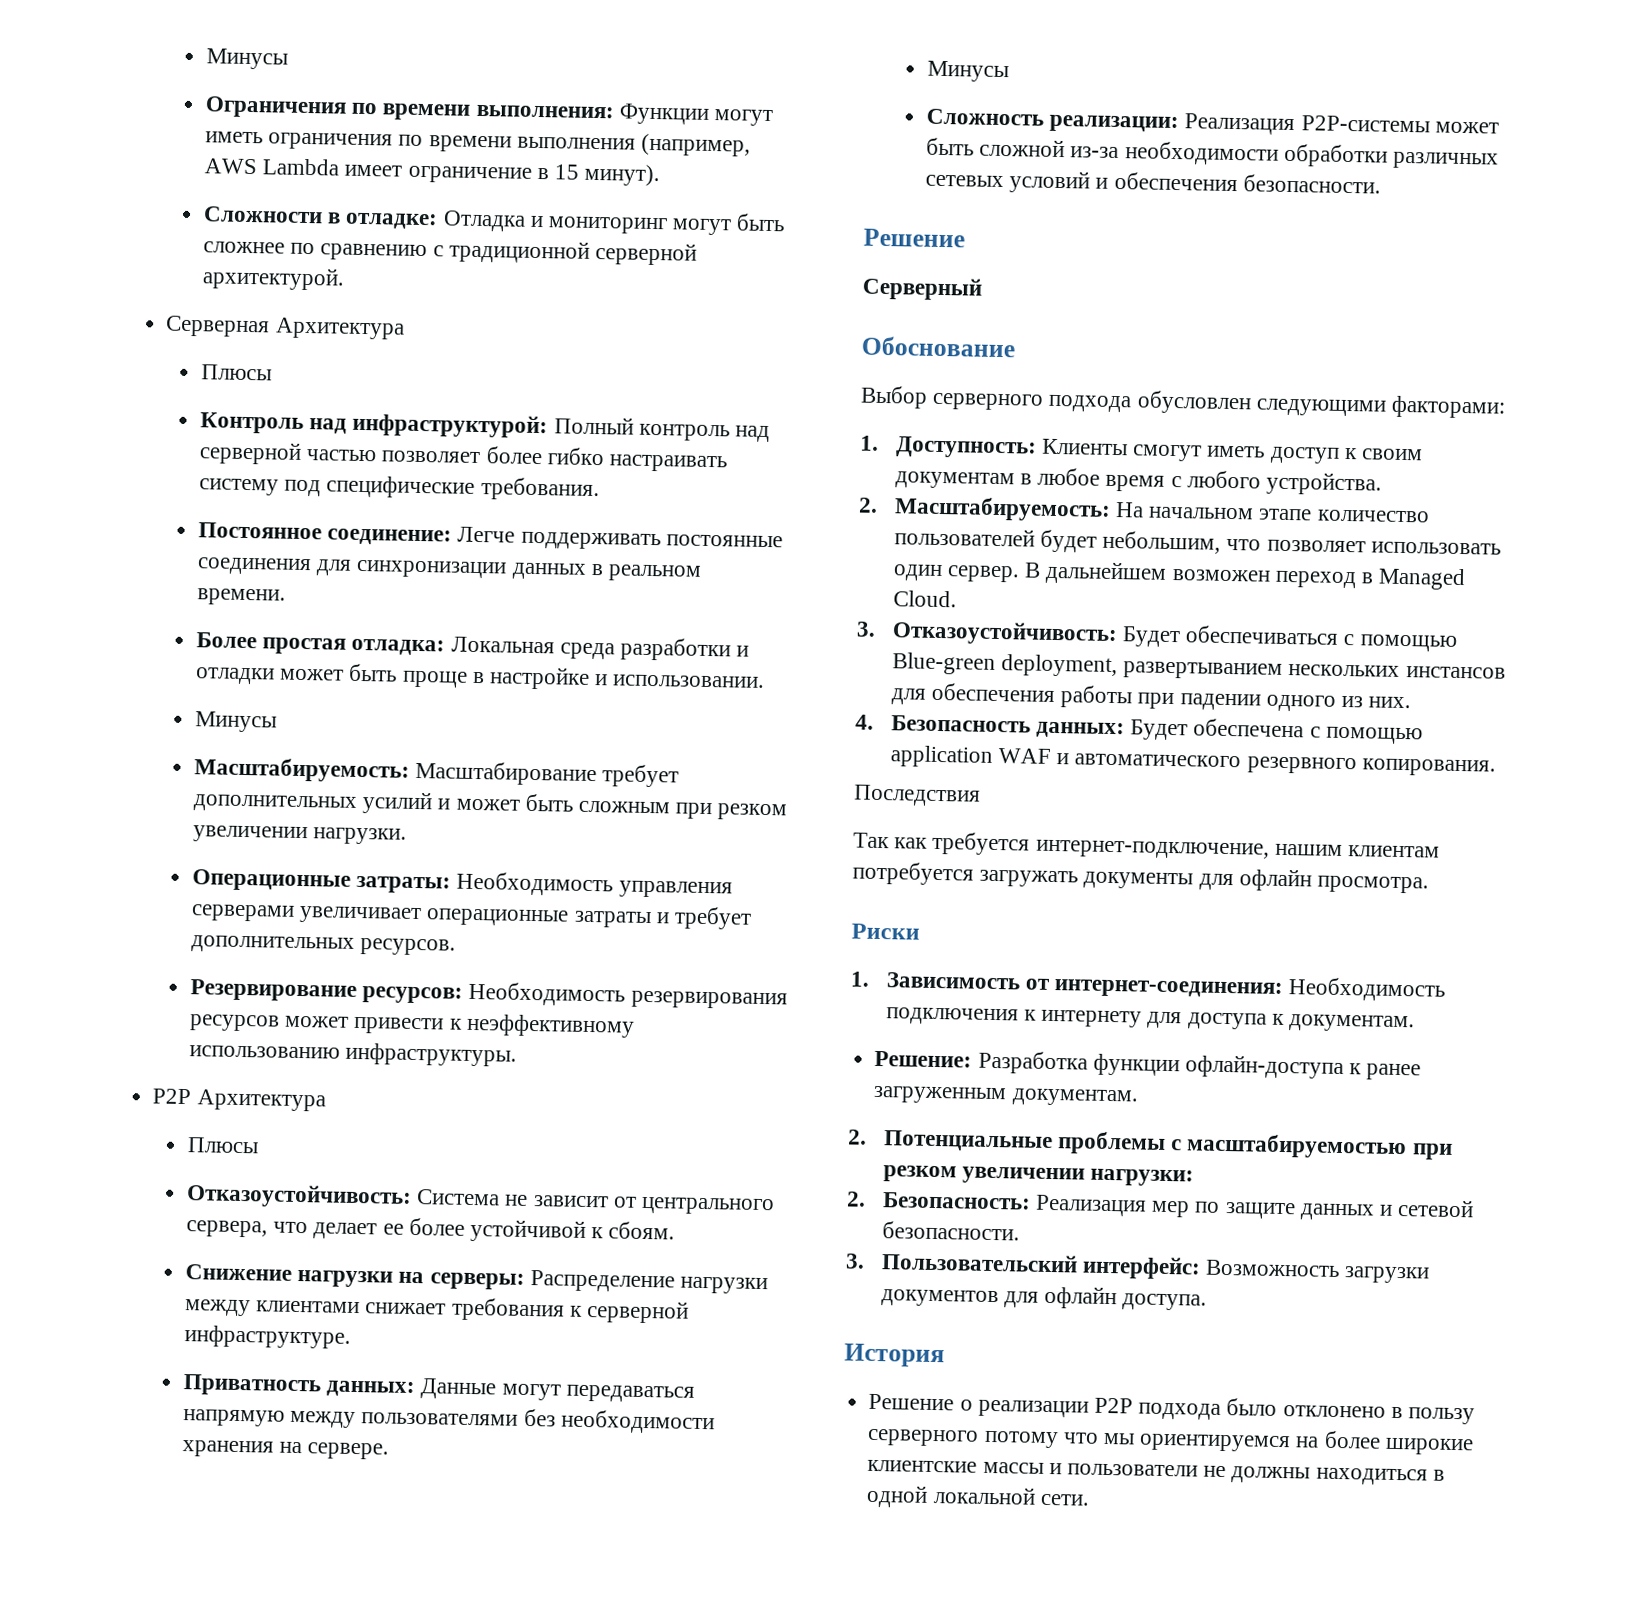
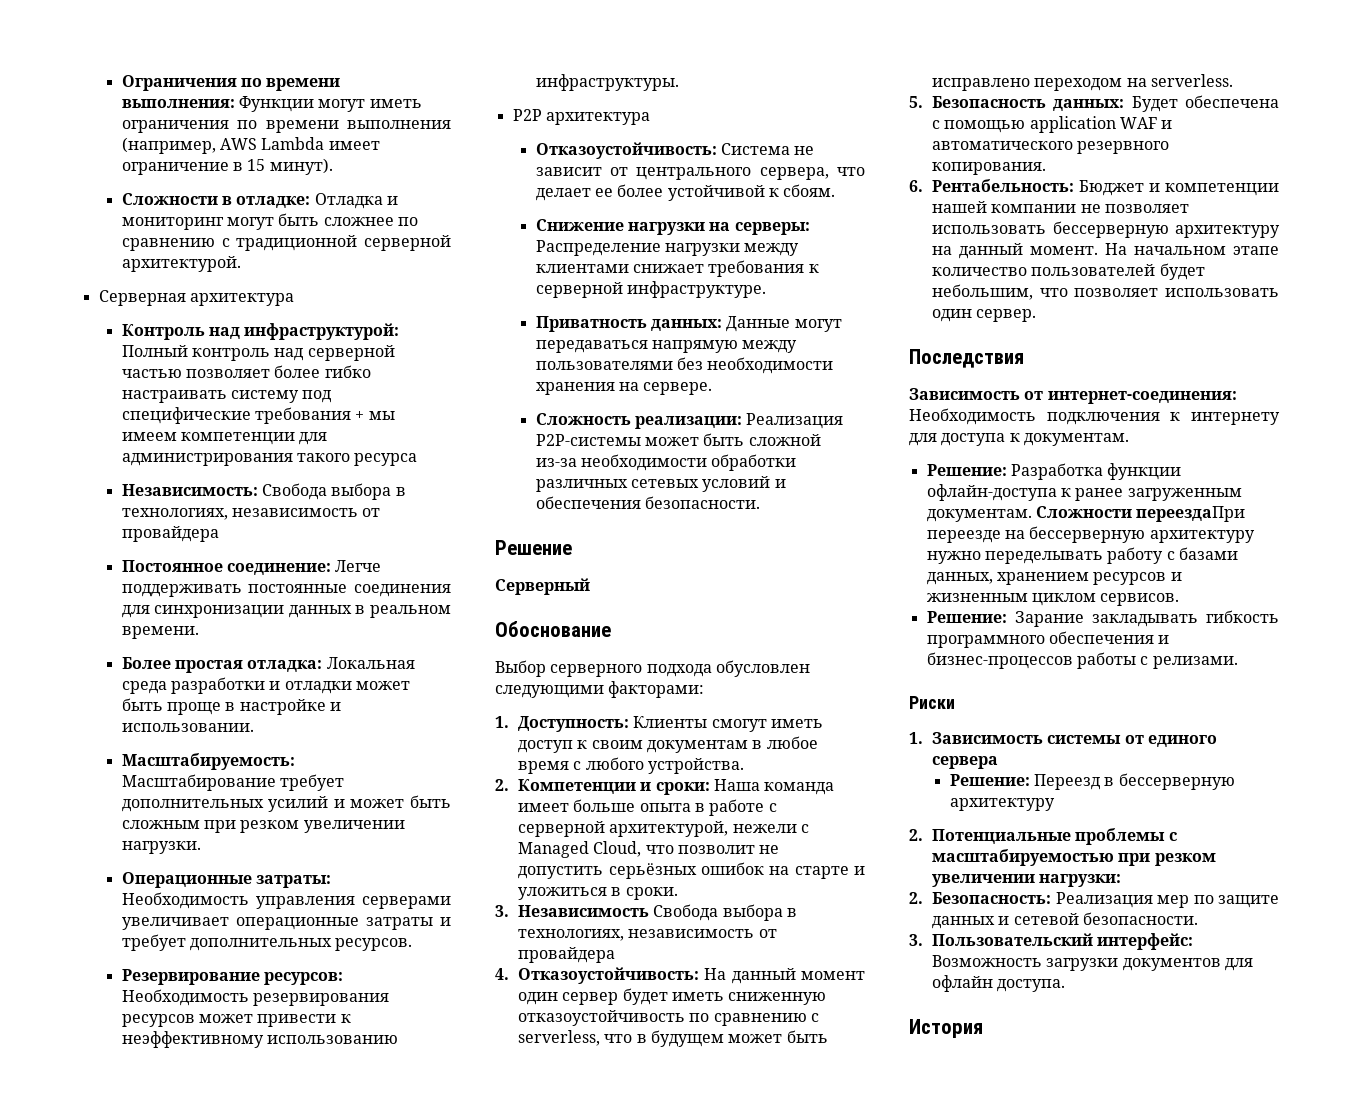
[205,48,288,70] Минусы // -> (121, 83) none
[274,317,405,340] [200,364,272,381] Архитектура // Плюсы -> [189,293,294,306] архитектура
[480,477,600,502] требования. -> [255,407,395,424] [121,432,328,445] [121,453,418,466] [121,483,406,500] [121,508,381,520] [121,526,219,542] требования + мы имеем компетенции для администрирования такого ресурса // Независимость: Свобода выбора в технологиях, независимость от провайдера
[194,711,277,733] // Минусы -> (254, 727) none
[196,1089,326,1112] [186,1137,259,1154] Архитектура // Плюсы -> [545,112,650,125] архитектура
[926,60,1009,83] // Минусы -> (713, 388) none
[893,496,1430,523] [893,527,1501,555] [892,560,1467,591] [892,590,957,608] [856,620,1457,652] [891,652,1506,680] [890,682,1412,712] [855,714,874,730] Масштабируемость: На начальном этапе количество пользователей будет небольшим, что позволяет использовать один сервер. В дальнейшем возможен переход в Managed Cloud. // 3. Отказоустойчивость: Будет обеспечиваться с помощью Blue-green deployment, развертыванием нескольких инстансов для обеспечения работы при падении одного из них. // 4. -> [518,779,835,795] [518,799,777,816] [518,821,810,837] [518,841,780,858] [518,862,865,879] [518,887,678,900] [495,904,798,921] [518,929,777,941] [518,947,616,963] [495,967,865,984] [518,988,827,1005] [518,1010,820,1026] [518,1030,828,1047] [932,74,1234,91] [909,96,923,108] Компетенции и сроки: Наша команда имеет больше опыта в работе с серверной архитектурой, нежели с Managed Cloud, что позволит не допустить серьёзных ошибок на старте и уложиться в сроки. // 3. Независимость Свобода выбора в технологиях, независимость от провайдера // 4. Отказоустойчивость: На данный момент один сервер будет иметь сниженную отказоустойчивость по сравнению с serverless, что в будущем может быть исправлено переходом на serverless. // 5.
[853,784,981,807] [853,831,1441,860] [852,861,1430,894] [851,923,920,940] [850,971,870,987] Последствия // Так как требуется интернет-подключение, нашим клиентам потребуется загружать документы для офлайн просмотра. // Риски // 1. -> [909,179,1279,196] [932,201,1190,213] [932,221,1280,238] [932,243,1279,259] [932,263,1205,280] [932,284,1279,300] [932,309,1037,322] [909,349,1024,368] 6. Рентабельность: Бюджет и компетенции нашей компании не позволяет использовать бессерверную архитектуру на данный момент. На начальном этапе количество пользователей будет небольшим, что позволяет использовать один сервер. // Последствия //
(1139, 1097) none -> [1035,506,1246,522] [926,526,1255,543] [926,547,1238,564] [926,572,1182,585] [926,593,1180,606] [926,610,1279,627] [926,631,1170,648] [926,652,1238,669] [909,696,955,709] [909,732,1218,747] [932,756,999,769] [949,773,1235,790] [949,798,1055,811] Сложности переездаПри переезде на бессерверную архитектуру нужно переделывать работу с базами данных, хранением ресурсов и жизненным циклом сервисов. // Решение: Зарание закладывать гибкость программного обеспечения и бизнес-процессов работы с релизами. // Риски // 1. Зависимость системы от единого сервера // Решение: Переезд в бессерверную архитектуру
[868,1393,1475,1425] [867,1428,1474,1456] [867,1459,1445,1486] [866,1484,1090,1508] // Решение о реализации P2P подхода было отклонено в пользу серверного потому что мы ориентируемся на более широкие клиентские массы и пользователи не должны находиться в одной локальной сети. -> (983, 1028) none

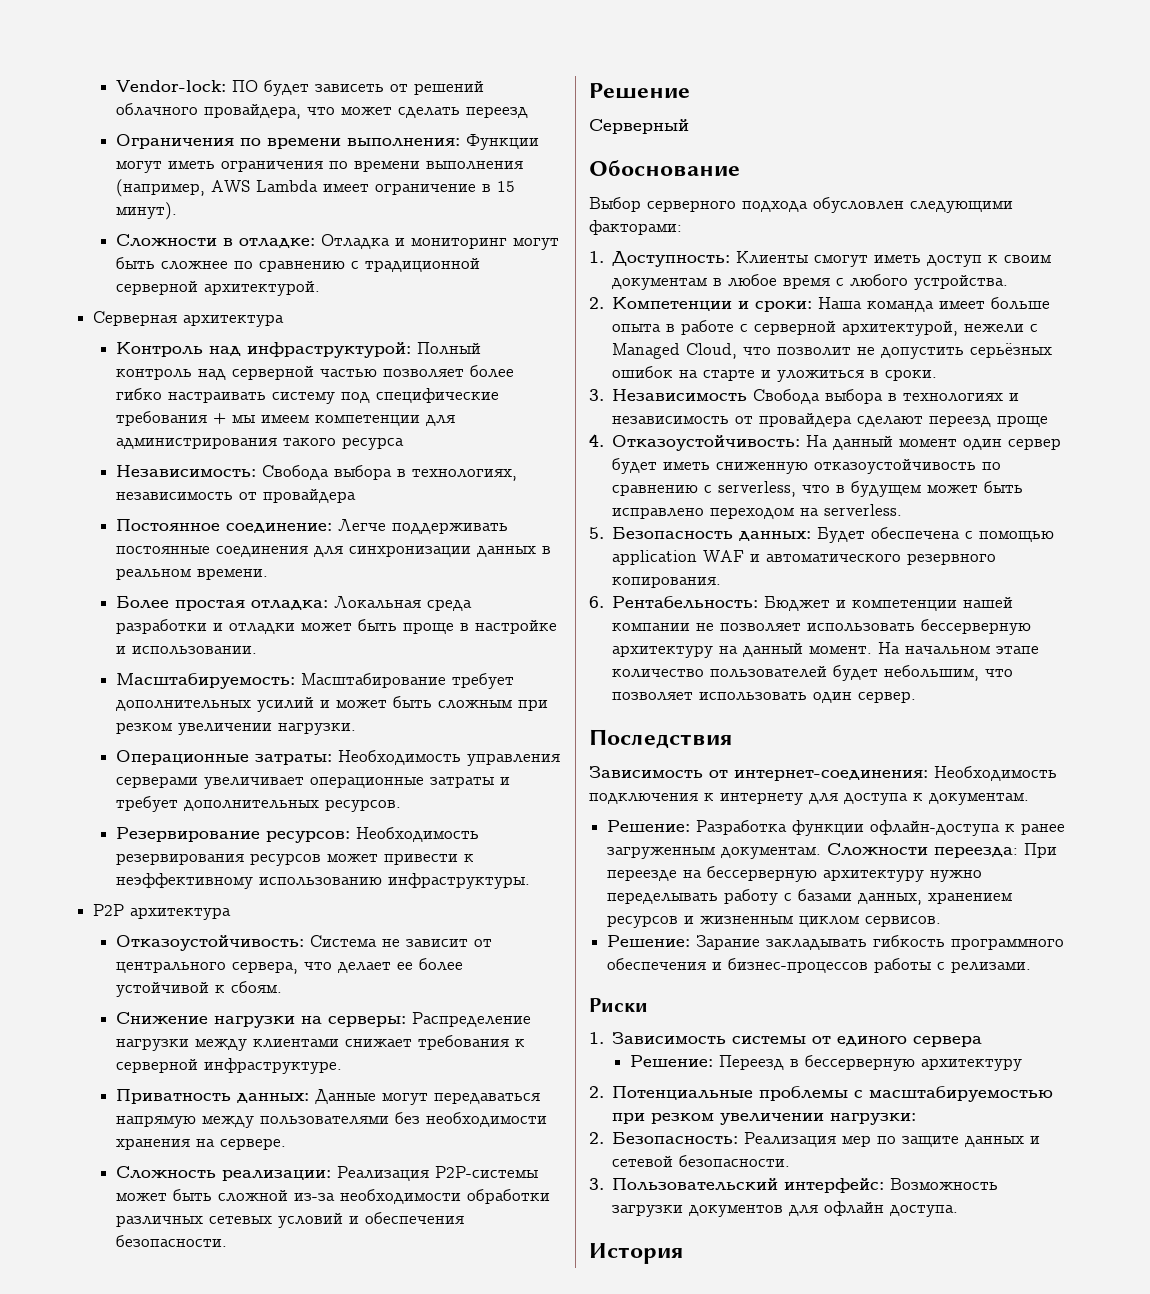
(121, 83) none -> [115,80,484,96] [115,103,528,119] Vendor-lock: ПО будет зависеть от решений облачного провайдера, что может сделать переезд //
[518,929,777,941] [518,947,616,963] технологиях, независимость от провайдера -> [903,393,1020,402] [612,413,1049,427] технологиях и независимость от провайдера сделают переезд проще
[1136,506,1246,522] переездаПри -> [934,843,1058,858] переезда: При

